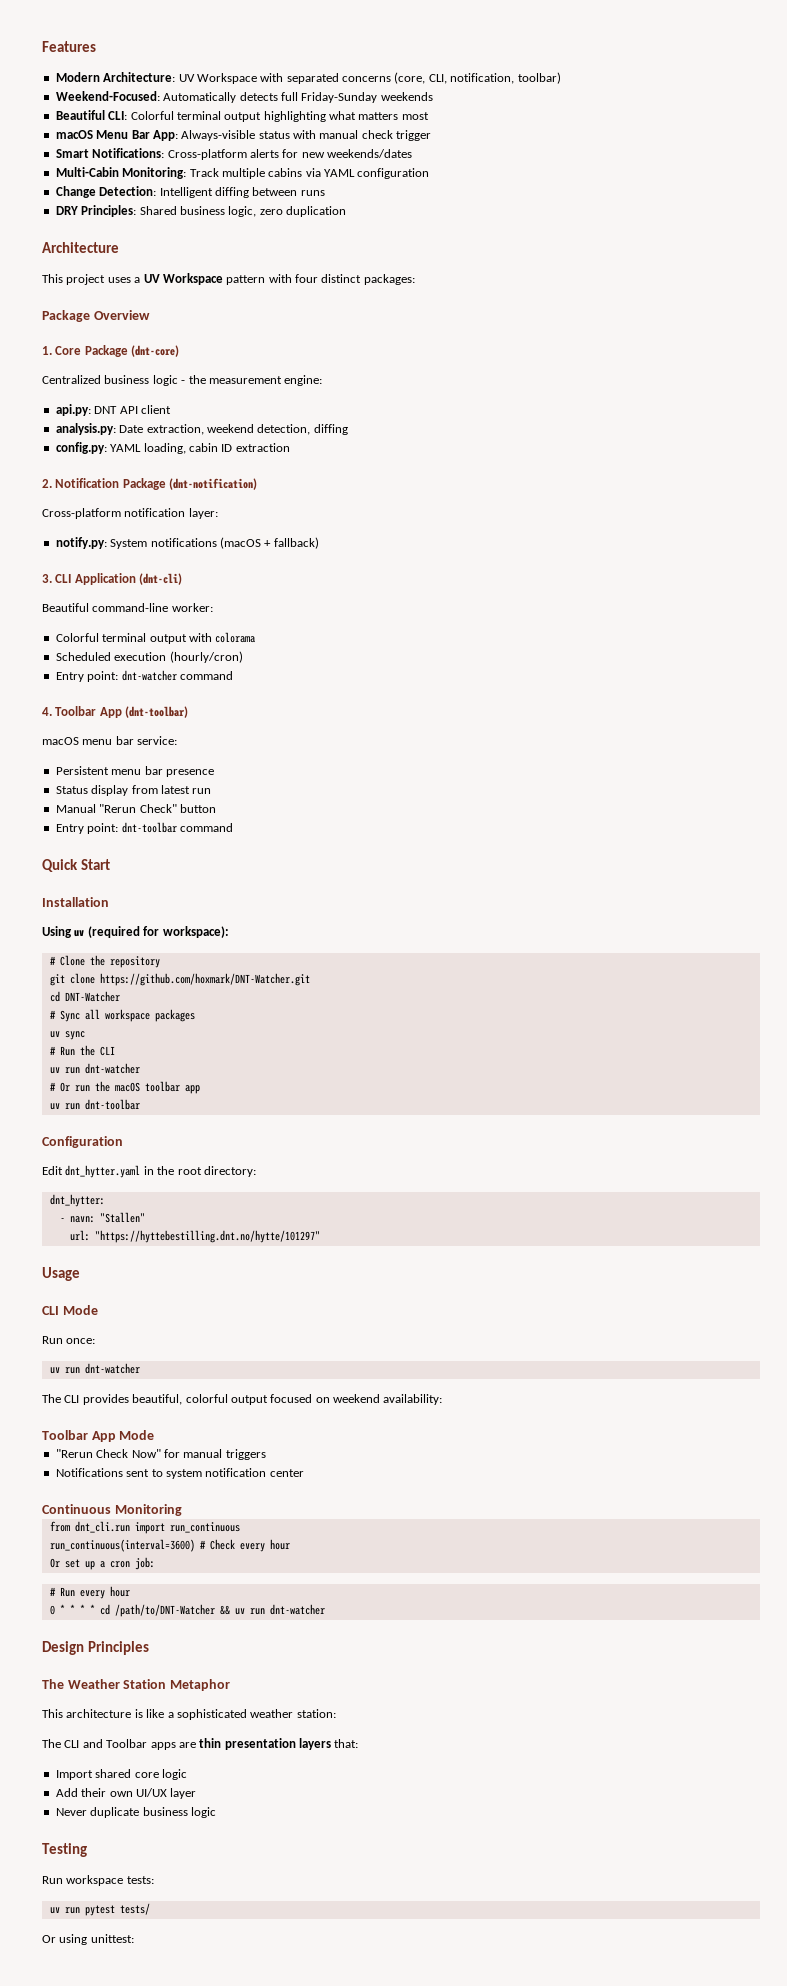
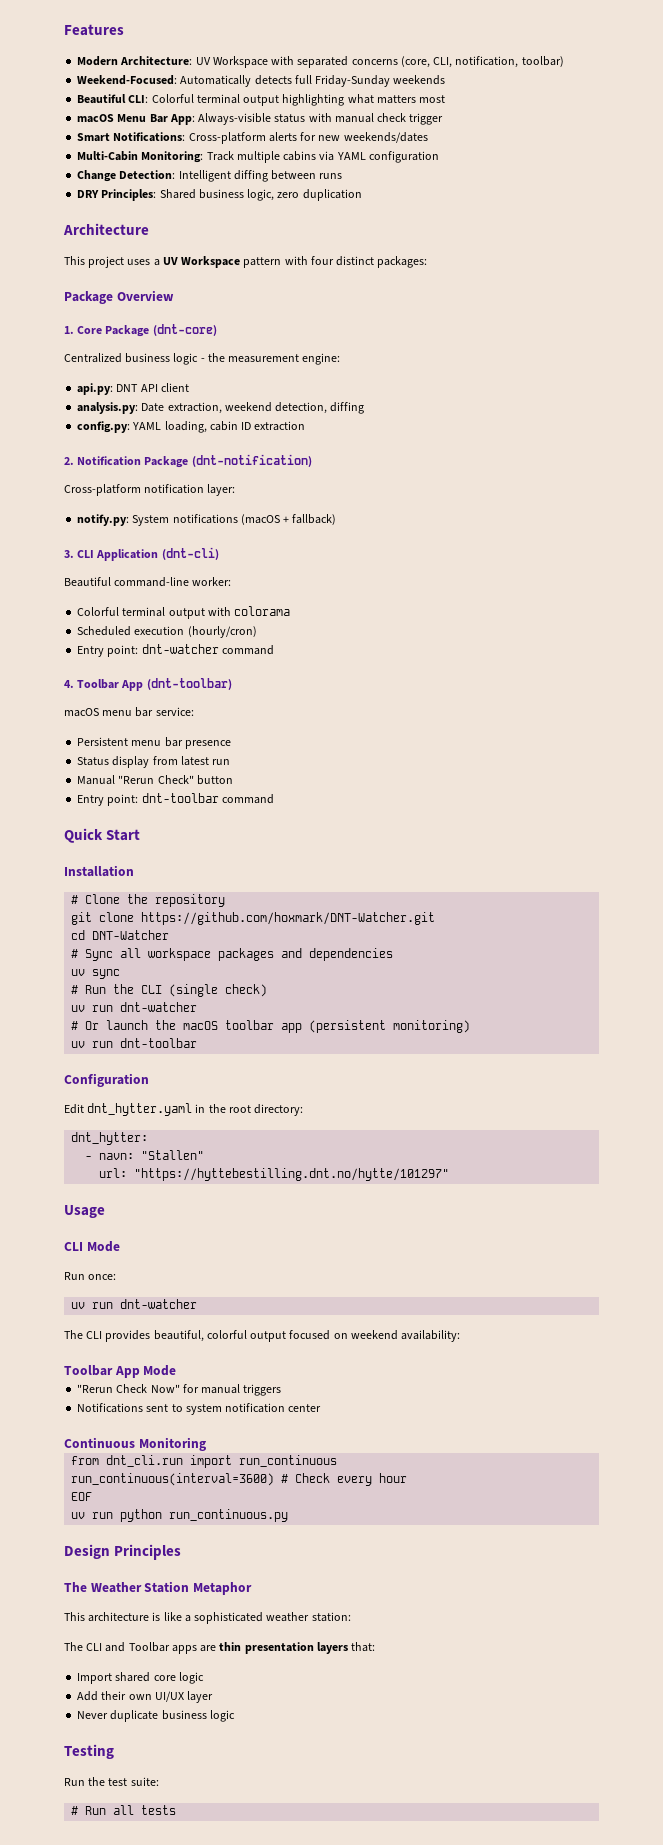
[42,926,229,938] // Using uv (required for workspace): -> (134, 871) none
(195, 1015) none -> [281,948,394,961] and dependencies
(115, 1051) none -> [169,984,268,997] (single check)
[74,1085,90,1092] run -> [106,1020,149,1030] launch
(200, 1089) none -> [309,1020,471,1033] (persistent monitoring)
[49,1557,155,1570] [49,1586,130,1599] [49,1604,325,1617] Or set up a cron job: // # Run every hour // 0 * * * * cd /path/to/DNT-Watcher && uv run dnt-watcher -> [71,1492,93,1501] [71,1509,289,1522] EOF // uv run python run_continuous.py
[66,1875,154,1886] [49,1903,150,1916] [42,1934,134,1945] workspace tests: // uv run pytest tests/ // Or using unittest: -> [88,1777,159,1786] [71,1805,177,1815] the test suite: // # Run all tests

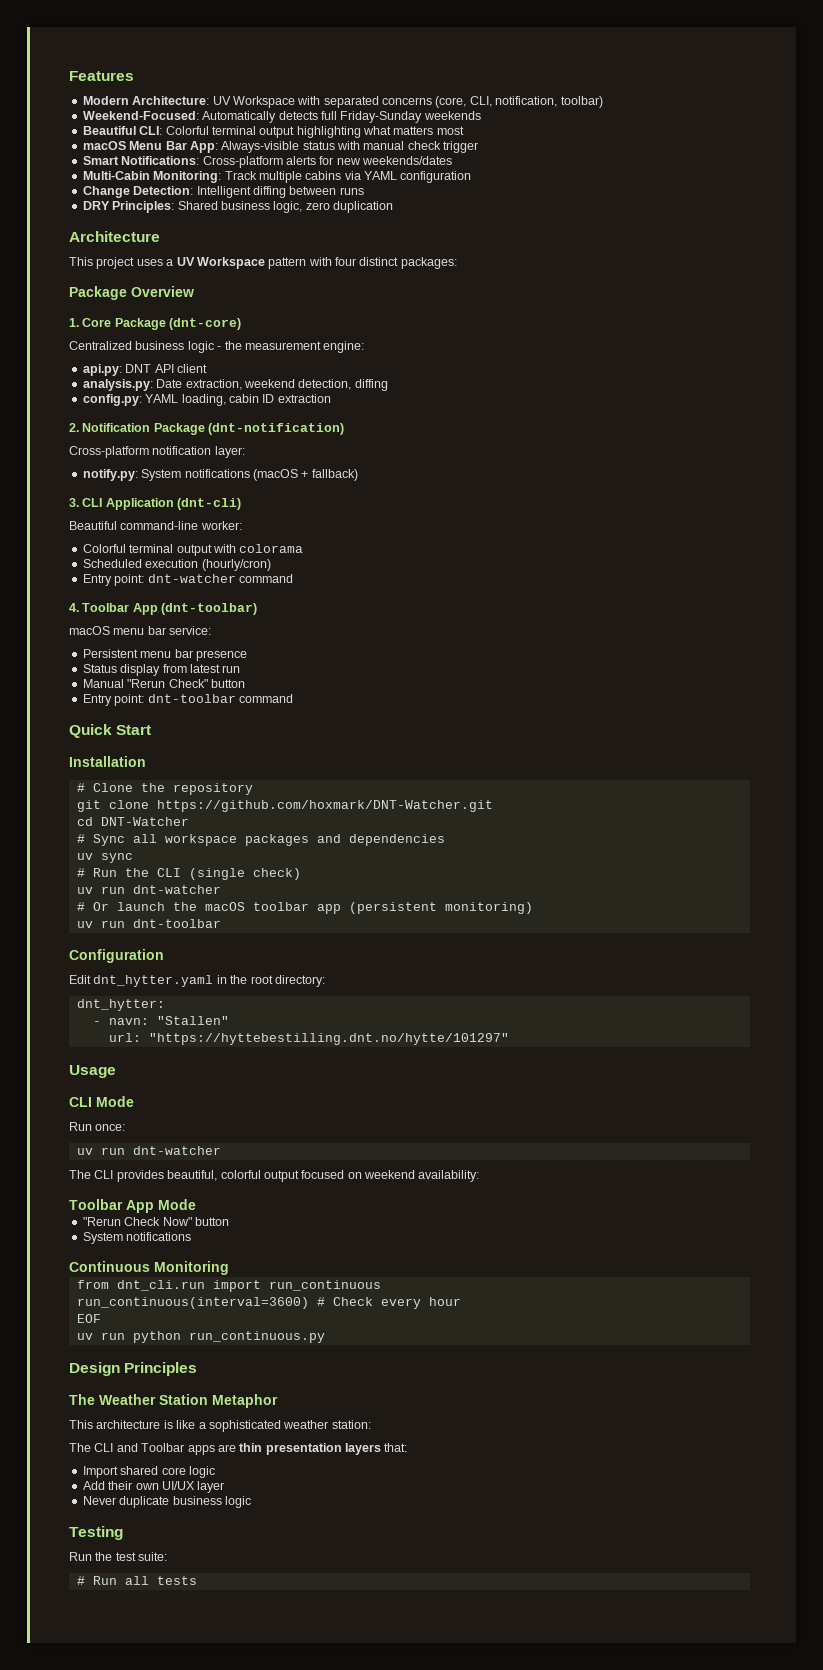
[182,1384,282,1396] [77,1403,322,1415] for manual triggers // Notifications sent to system notification center -> [194,1217,229,1226] [82,1232,192,1244] button // System notifications

